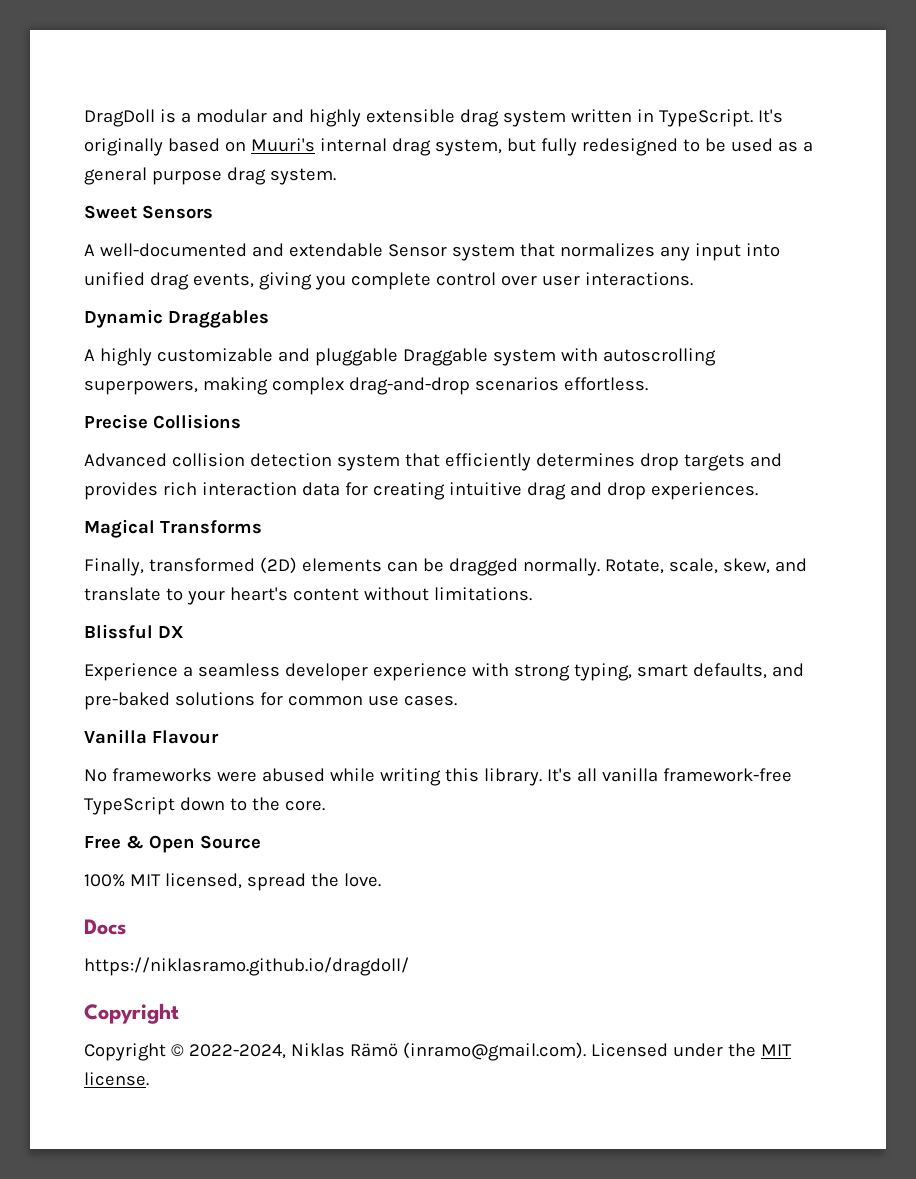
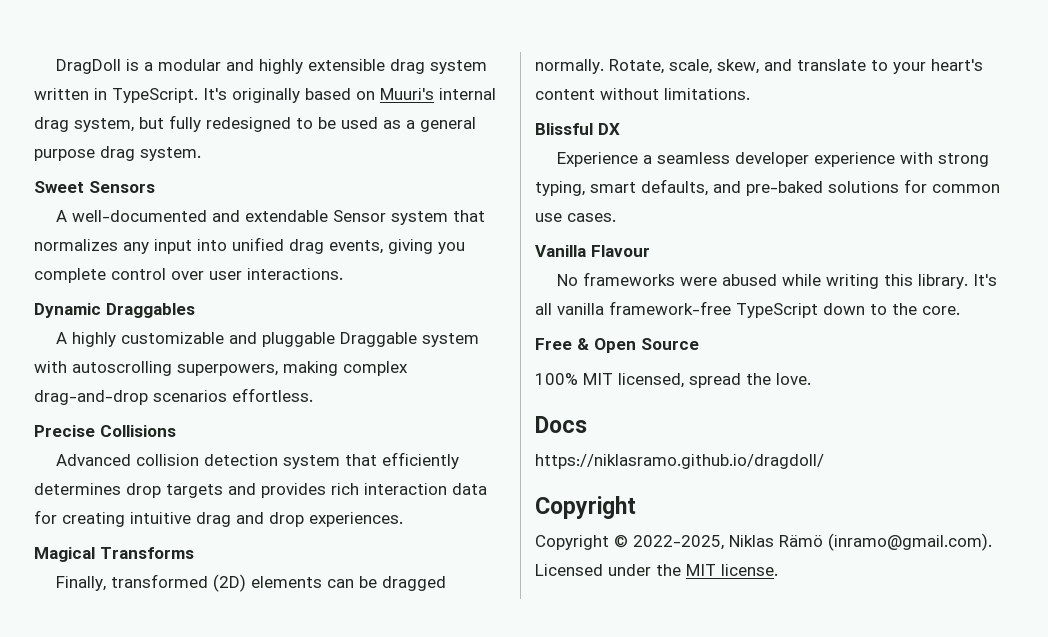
[188,1044,286,1059] 2022-2024, -> [633,535,724,550] 2022-2025,

